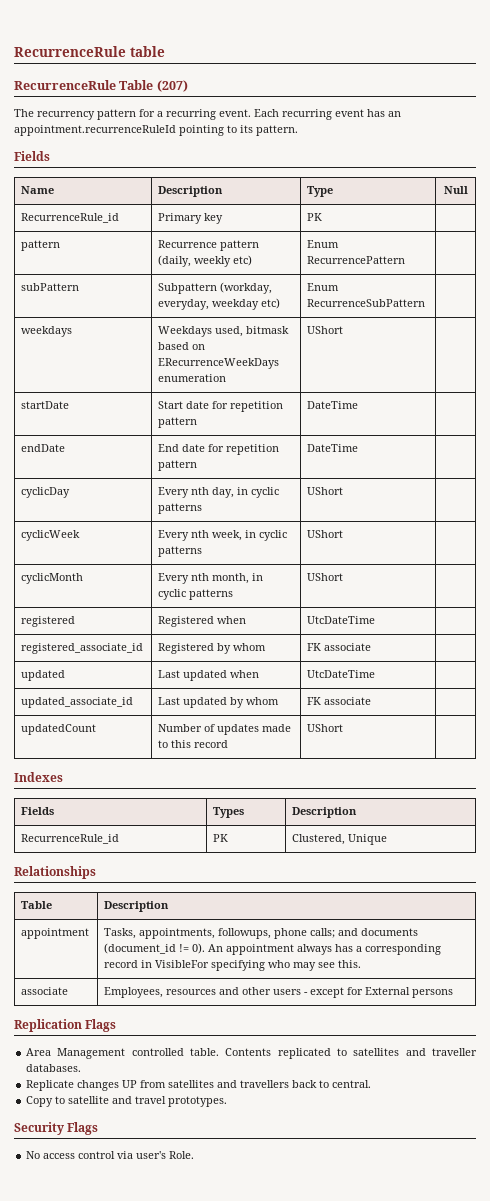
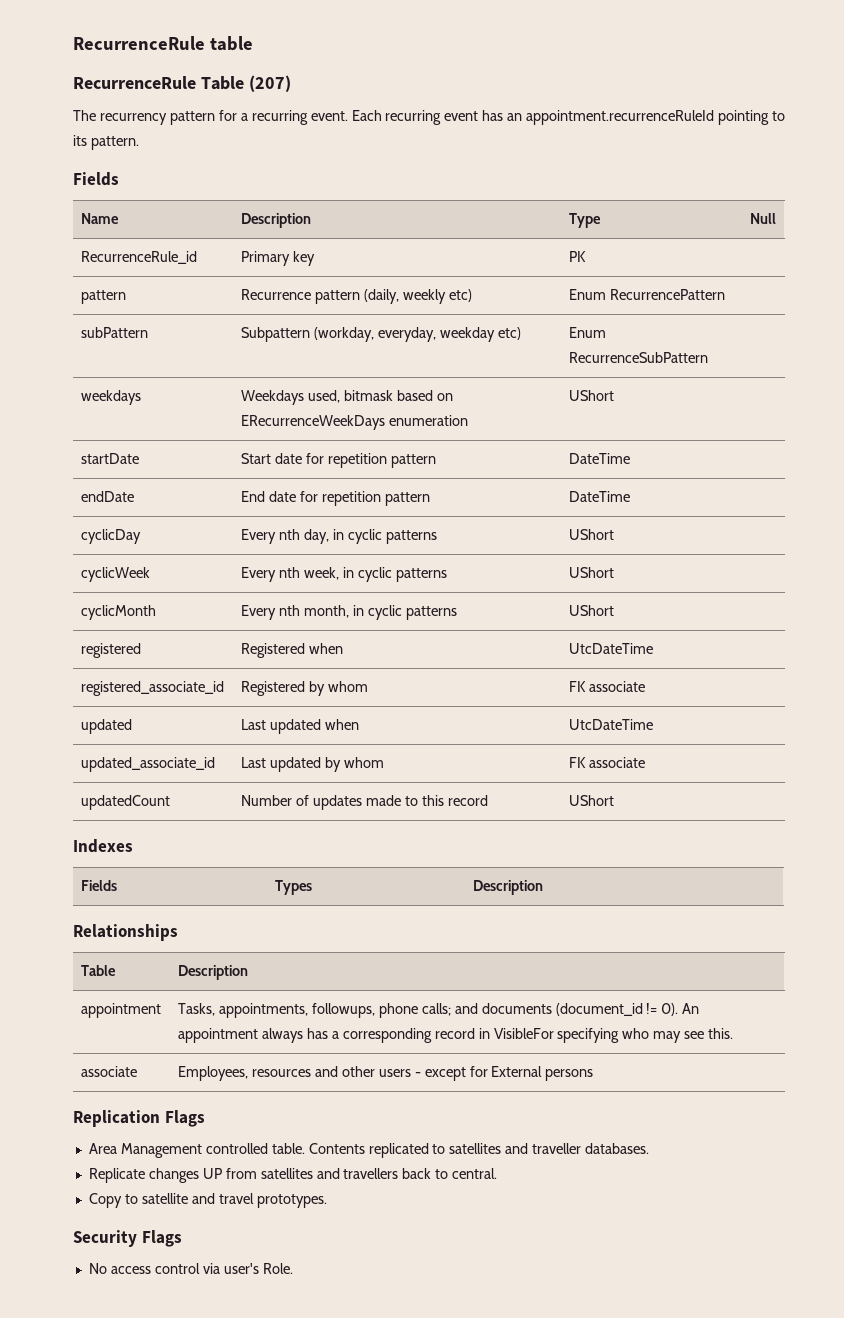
[21,834,120,844] [213,834,229,842] [292,834,388,845] // RecurrenceRule_id | PK | Clustered, Unique -> (544, 887) none

